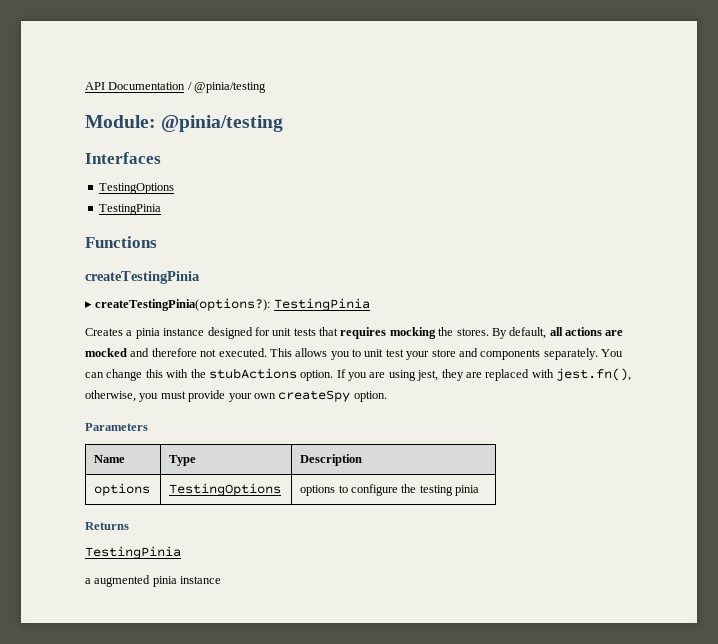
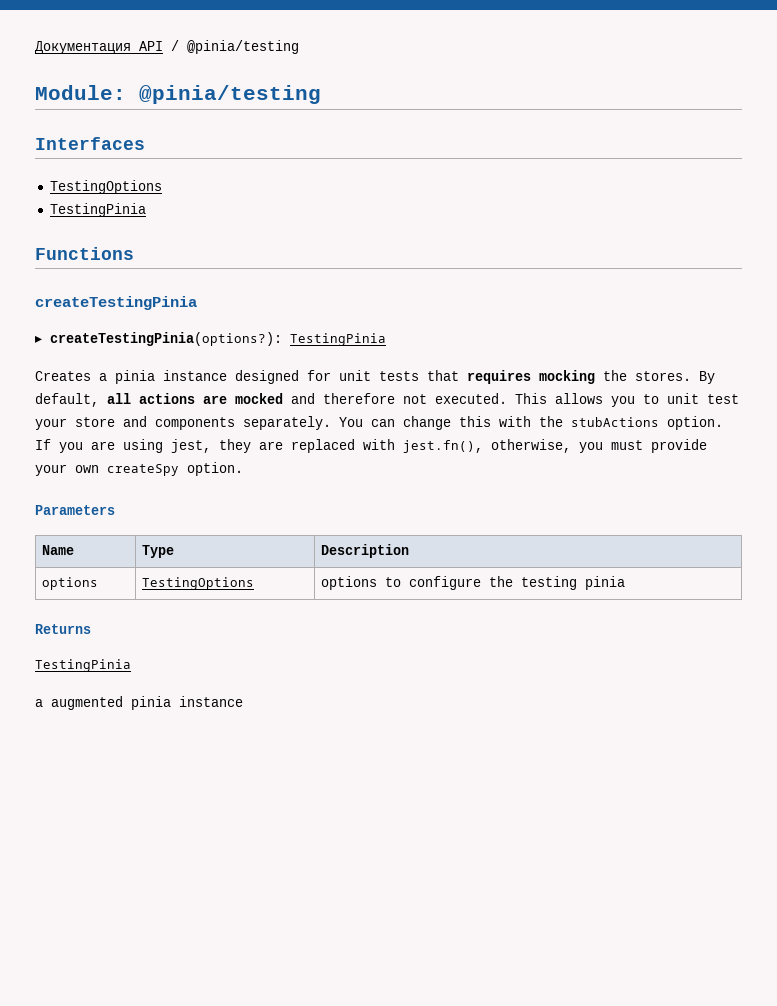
[85,82,186,90] API Documentation -> [35,41,163,54] Документация API

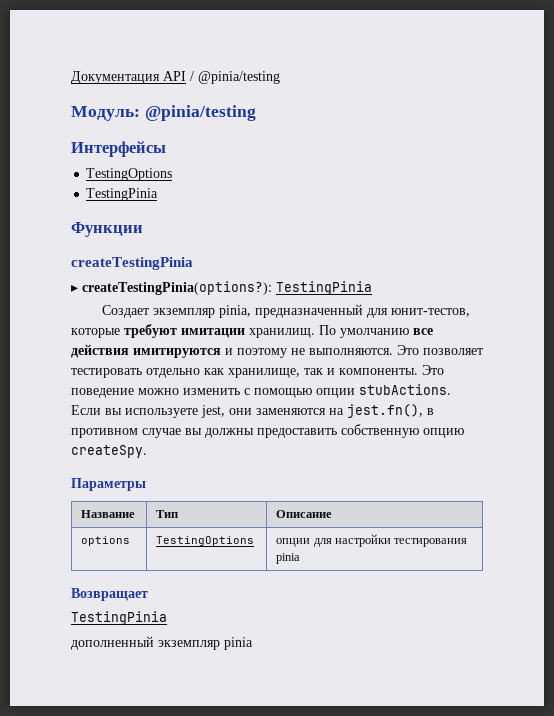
[35,85,321,104] [35,137,145,150] Module: @pinia/testing // Interfaces -> [71,105,256,121] [71,141,166,157] Модуль: @pinia/testing // Интерфейсы
[35,247,134,260] Functions -> [71,222,143,237] Функции
[35,370,715,384] [35,393,739,407] [35,416,723,430] [35,439,707,453] [35,462,243,476] [35,505,115,515] [42,545,75,555] [142,545,175,558] [321,544,410,558] [42,577,99,590] [142,577,255,590] [321,576,578,590] Creates a pinia instance designed for unit tests that requires mocking the stores. By default, all actions are mocked and therefore not executed. This allows you to unit test your store and components separately. You can change this with the stubActions option. If you are using jest, they are replaced with jest.fn(), otherwise, you must provide your own createSpy option. // Parameters // Name | Type | Description // options | TestingOptions | options to configure the testing -> [102,304,471,318] [71,324,433,338] [71,344,483,358] [71,365,444,378] [71,384,451,398] [71,404,434,418] [71,424,464,438] [71,445,147,458] [71,478,146,491] [81,510,136,518] [156,510,179,518] [276,510,333,518] [81,536,131,546] [156,536,255,546] [276,534,468,547] Создает экземпляр pinia, предназначенный для юнит-тестов, которые требуют имитации хранилищ. По умолчанию все действия имитируются и поэтому не выполняются. Это позволяет тестировать отдельно как хранилище, так и компоненты. Это поведение можно изменить с помощью опции stubActions. Если вы используете jest, они заменяются на jest.fn(), в противном случае вы должны предоставить собственную опцию createSpy. // Параметры // Название | Тип | Описание // options | TestingOptions | опции для настройки тестирования
[35,624,91,634] [35,659,131,672] [35,696,243,710] Returns // TestingPinia // a augmented pinia instance -> [71,588,148,601] [71,611,167,625] [71,636,253,650] Возвращает // TestingPinia // дополненный экземпляр pinia

